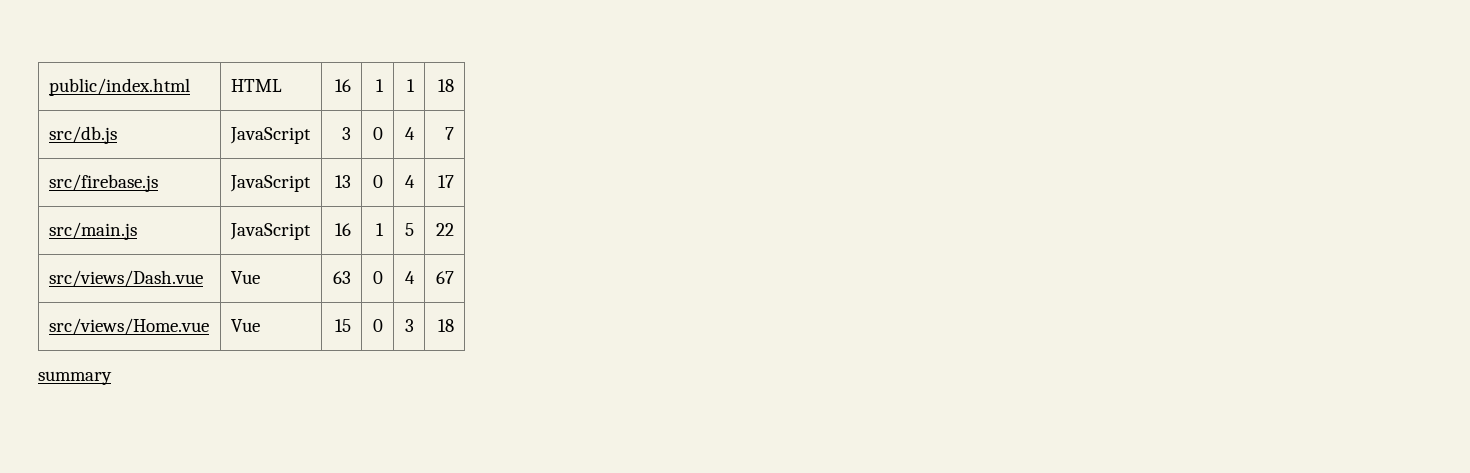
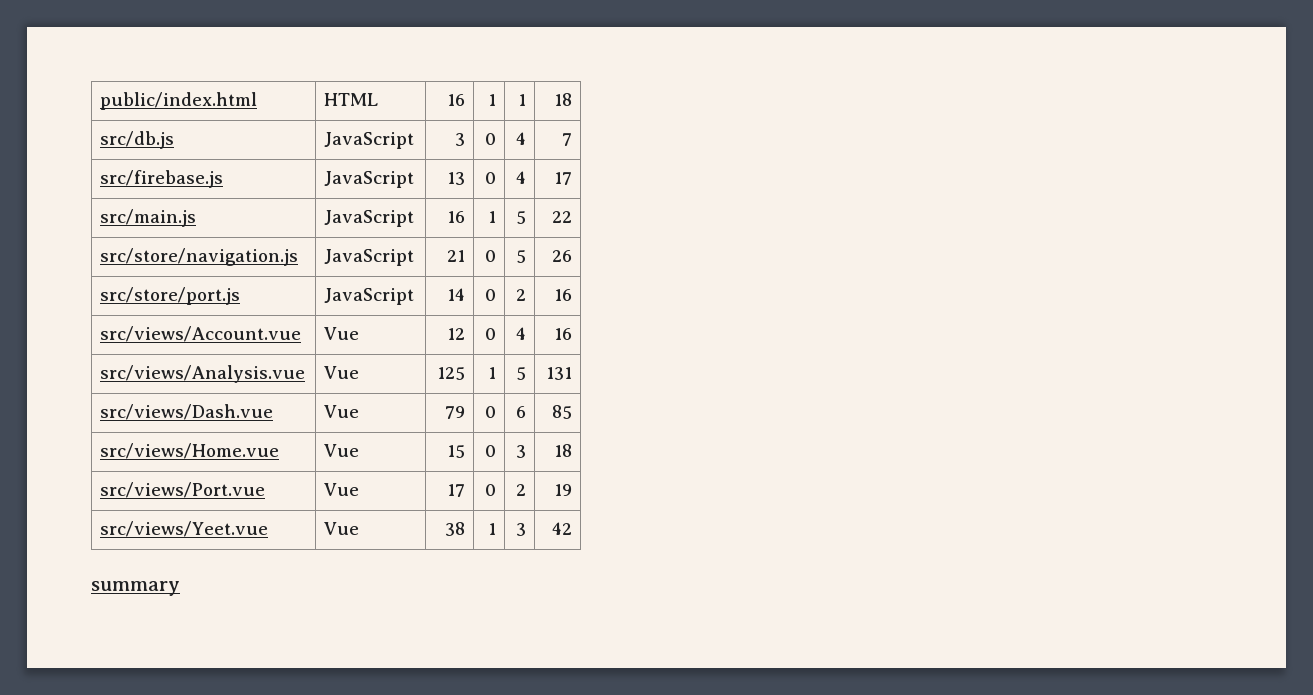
[48,270,203,287] [230,271,260,284] [333,271,352,284] [373,271,384,284] [405,271,416,284] [436,271,455,284] src/views/Dash.vue | Vue | 63 | 0 | 4 | 67 -> [100,248,299,266] [324,249,415,266] [446,250,465,262] [484,250,496,262] [515,250,526,263] [551,250,572,262] [100,287,241,305] [324,288,415,305] [446,288,465,301] [484,289,496,301] [515,289,526,301] [553,289,572,301] [100,326,302,342] [324,327,360,340] [446,328,465,340] [484,328,496,340] [515,327,526,340] [553,328,572,340] [100,365,306,383] [324,366,360,379] [436,367,465,380] [487,367,496,379] [515,367,526,380] [545,367,572,380] [100,404,274,420] [324,405,360,418] [444,406,465,419] [484,406,496,418] [515,406,526,418] [551,405,572,419] src/store/navigation.js | JavaScript | 21 | 0 | 5 | 26 // src/store/port.js | JavaScript | 14 | 0 | 2 | 16 // src/views/Account.vue | Vue | 12 | 0 | 4 | 16 // src/views/Analysis.vue | Vue | 125 | 1 | 5 | 131 // src/views/Dash.vue | Vue | 79 | 0 | 6 | 85
(455, 325) none -> [100,482,266,498] [324,483,360,496] [446,484,465,497] [484,484,496,496] [515,484,526,496] [553,484,572,496] [100,521,269,537] [324,522,360,535] [444,522,465,536] [487,523,496,535] [515,523,526,536] [551,522,572,535] // src/views/Port.vue | Vue | 17 | 0 | 2 | 19 // src/views/Yeet.vue | Vue | 38 | 1 | 3 | 42

